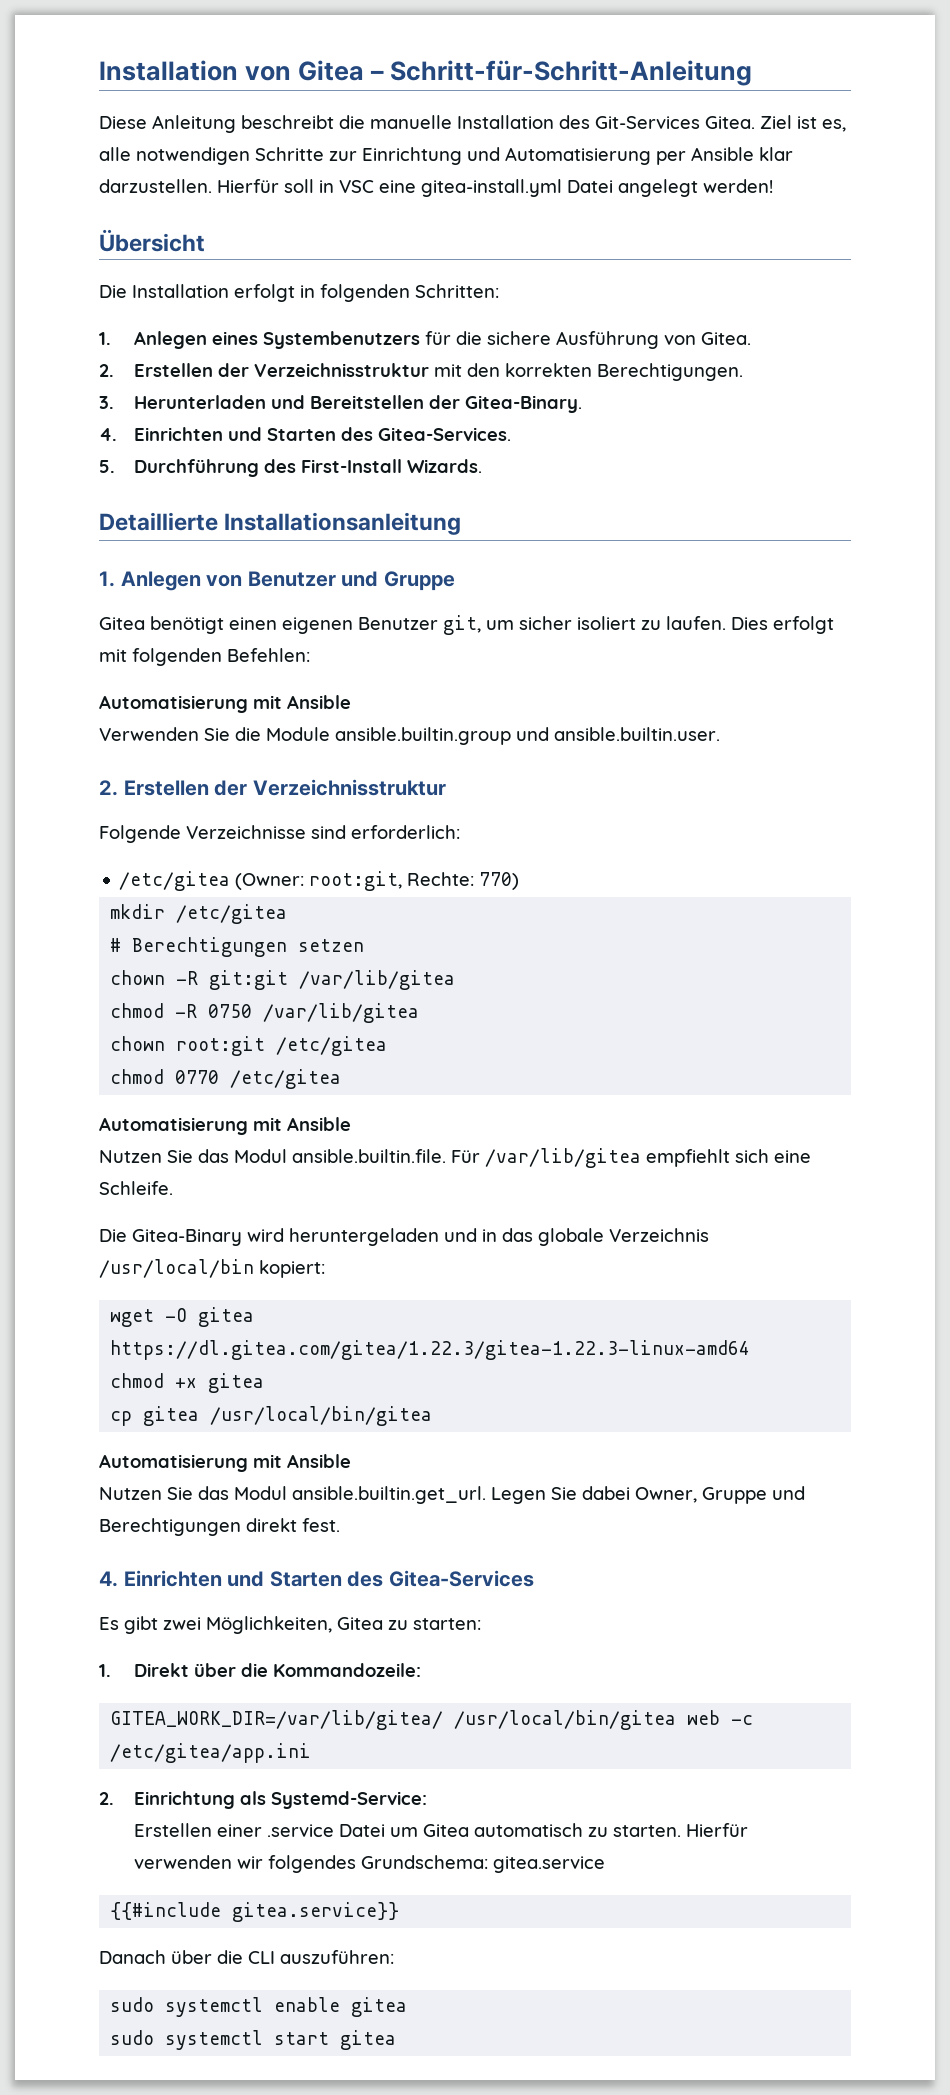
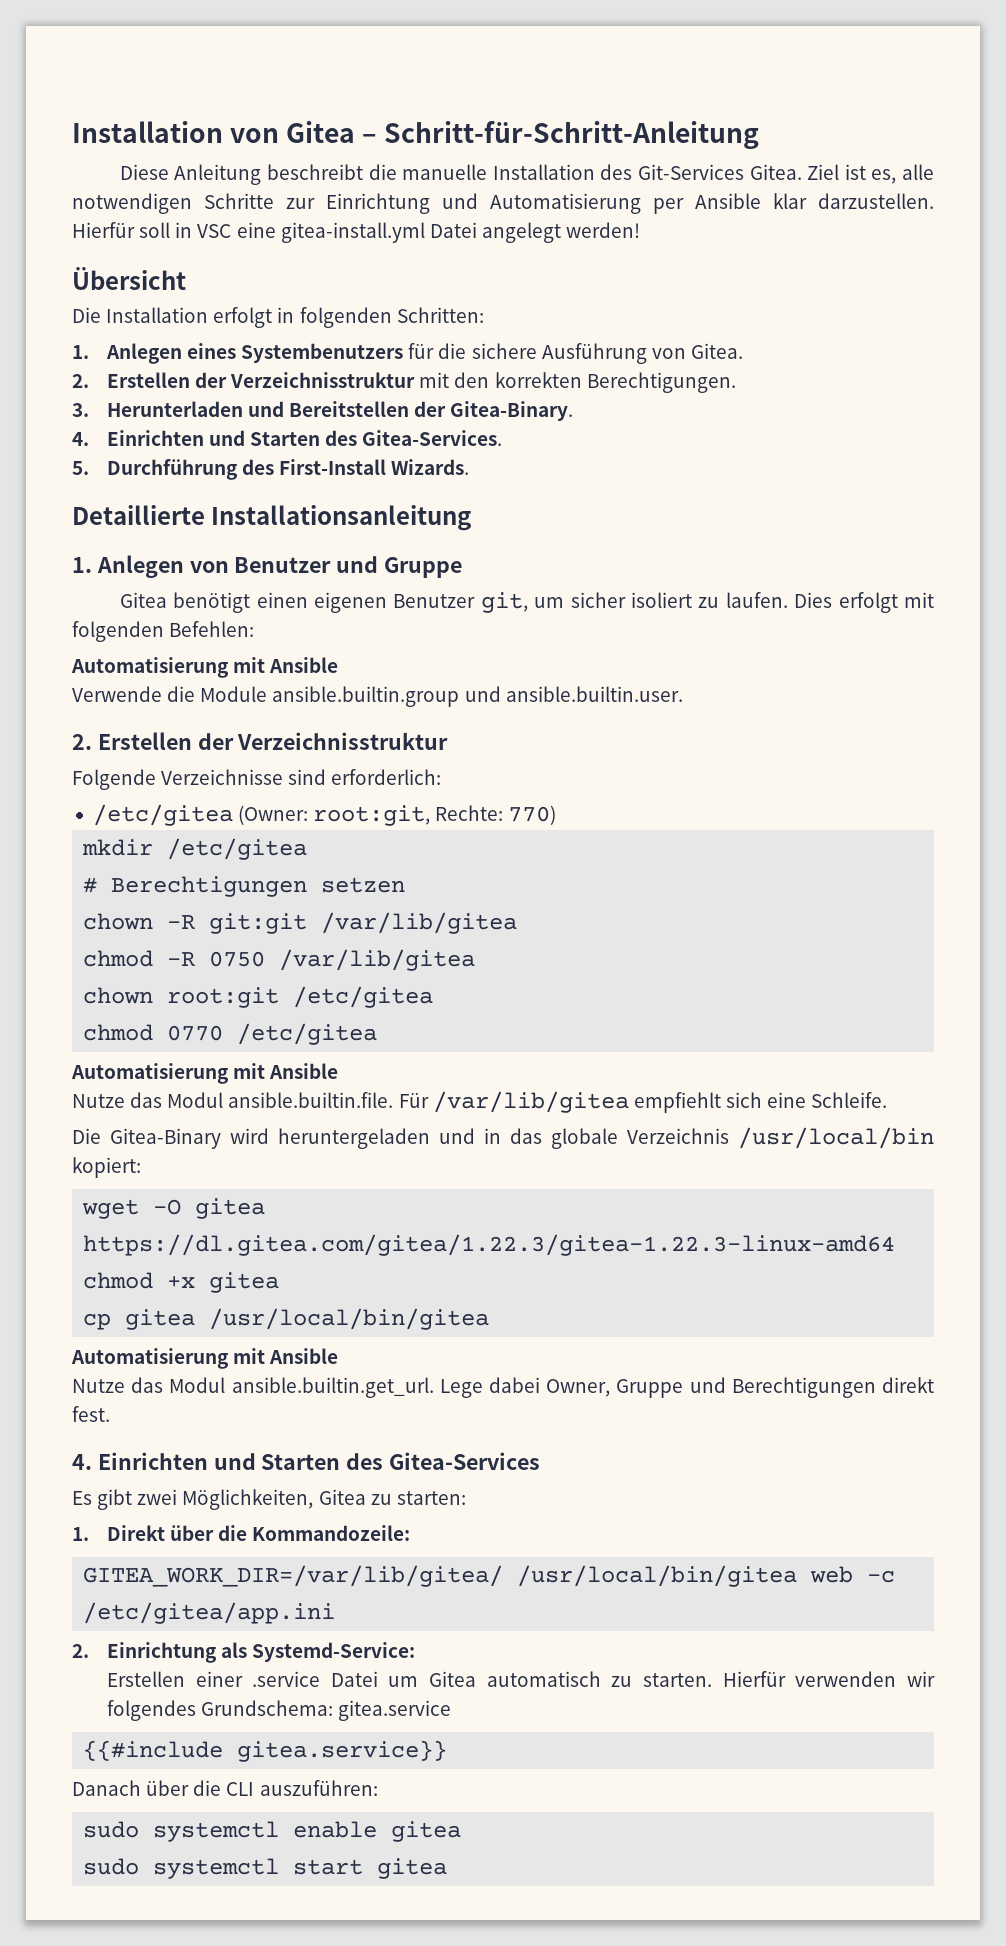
[99,727,230,741] Verwenden Sie -> [72,686,162,702] Verwende
[99,1150,193,1163] Nutzen Sie -> [72,1094,125,1108] Nutze
[99,1487,193,1500] Nutzen Sie -> [72,1379,125,1393] Nutze
[491,1487,577,1504] Legen Sie -> [439,1379,483,1398] Lege

